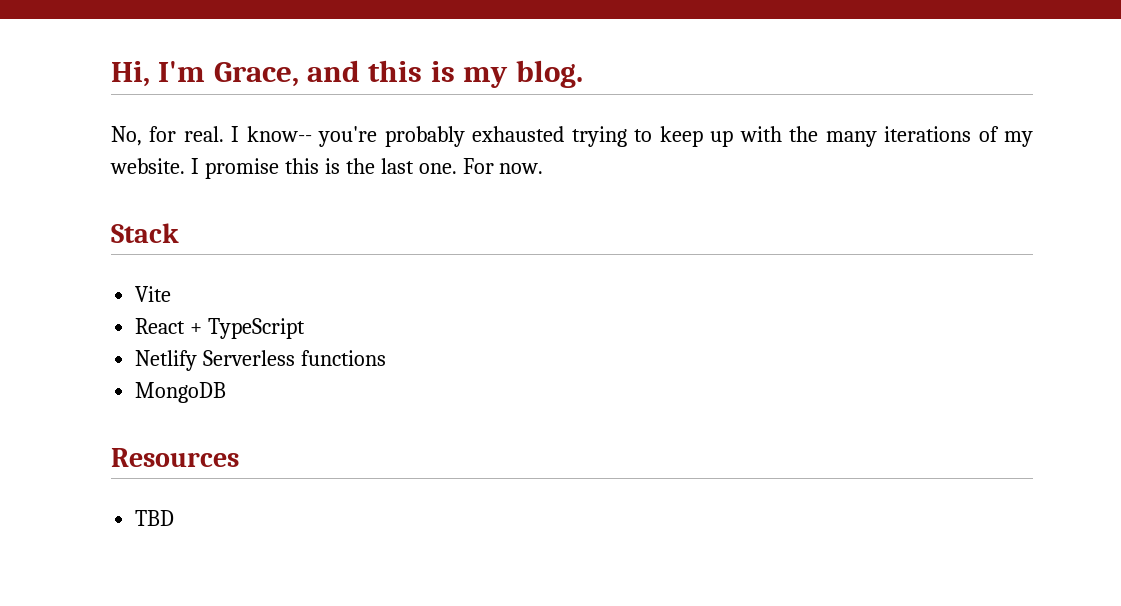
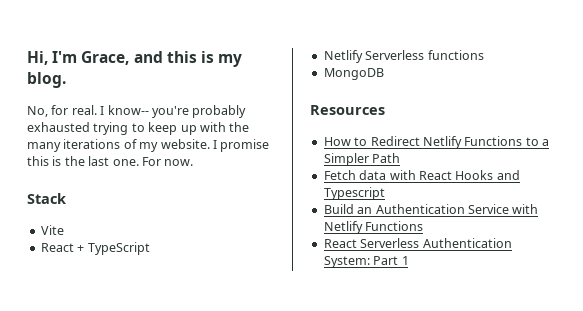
[135,510,175,526] TBD -> [323,136,549,149] [323,153,401,166] [323,170,520,180] [323,187,385,200] [323,204,539,214] [323,221,424,234] [323,238,512,248] [323,256,409,268] How to Redirect Netlify Functions to a Simpler Path // Fetch data with React Hooks and Typescript // Build an Authentication Service with Netlify Functions // React Serverless Authentication System: Part 1

